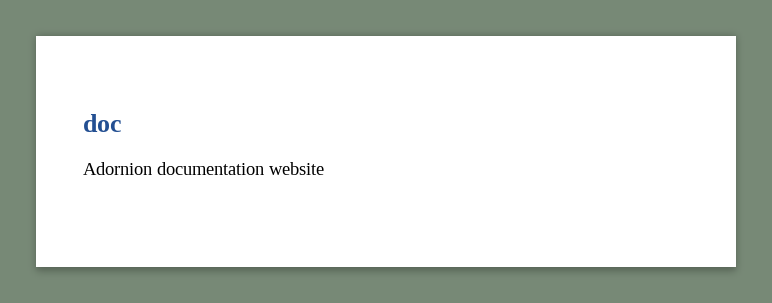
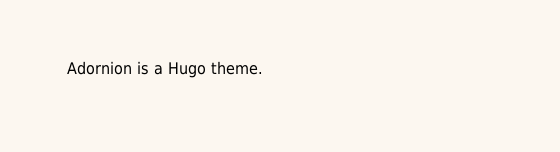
[83,114,122,132] [83,162,324,175] doc // Adornion documentation website -> [67,61,263,78] Adornion is a Hugo theme.

